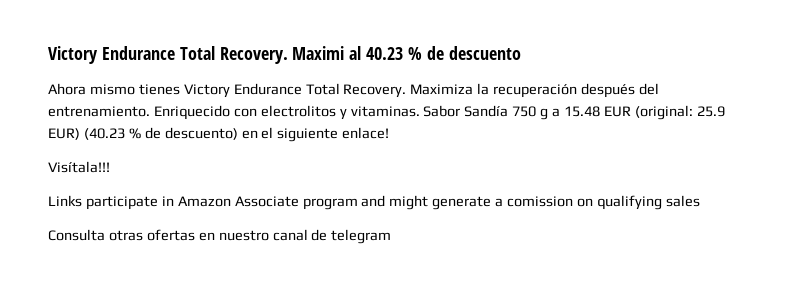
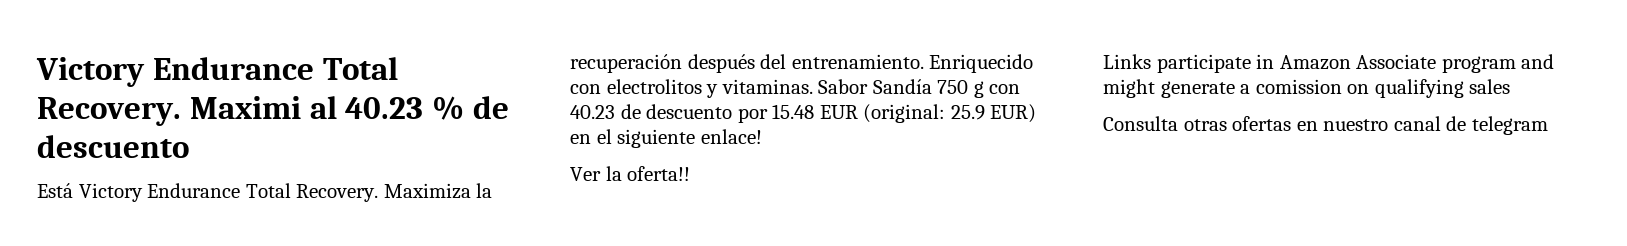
[48,83,180,95] Ahora mismo tienes -> [37,183,73,198] Está
[552,108,561,117] a -> [989,84,1021,94] [570,104,768,123] con 40.23 de descuento por
[83,127,238,140] (40.23 % de descuento) -> (1037, 113) none
[48,161,110,173] Visítala!!! -> [570,166,691,181] Ver la oferta!!

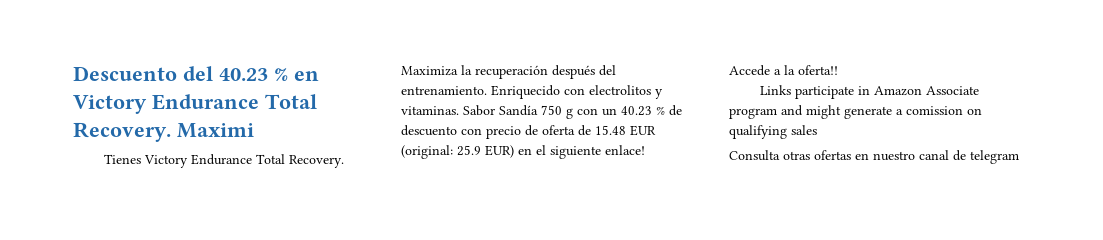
(36, 72) none -> [73,66,319,81] Descuento del 40.23 % en
[309,96,509,120] [37,135,189,158] [37,183,73,198] al 40.23 % de descuento // Está -> [104,154,142,164] // Tienes
[570,104,768,123] 40.23 de descuento por -> [602,105,682,116] [401,125,591,139] un 40.23 % de descuento con precio de oferta de
[570,167,601,181] Ver -> [729,65,781,76] Accede a

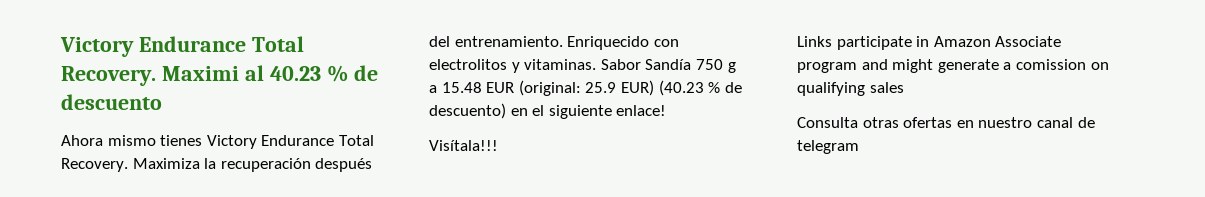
[73,66,319,81] Descuento del 40.23 % en -> (60, 47) none
[104,154,142,164] // Tienes -> [244,65,378,82] [61,94,162,110] [61,135,203,146] al 40.23 % de descuento // Ahora mismo tienes
[577,105,682,116] [401,125,591,139] con un 40.23 % de descuento con precio de oferta de -> [429,85,437,93] a
(514, 151) none -> [658,80,742,96] [429,103,506,119] (40.23 % de descuento)
[729,65,838,76] Accede a la oferta!! -> [429,140,498,151] Visítala!!!

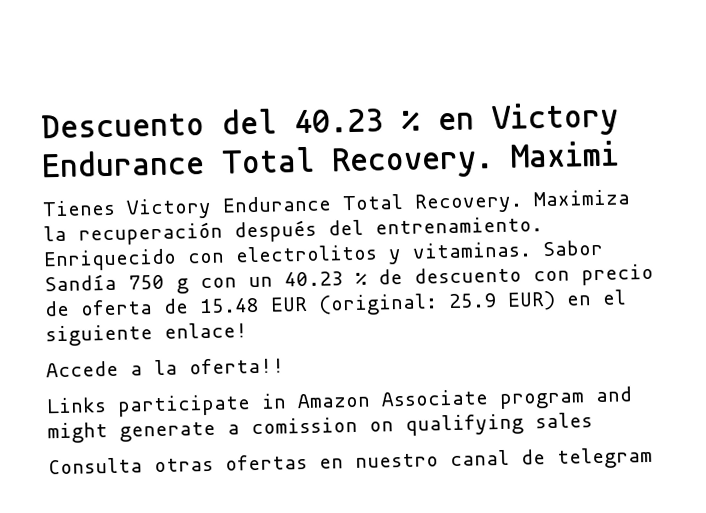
(60, 47) none -> [41,108,475,139] Descuento del 40.23 % en
[244,65,378,82] [61,94,162,110] [61,135,203,146] al 40.23 % de descuento // Ahora mismo tienes -> [42,199,116,217] // Tienes
[429,85,437,93] a -> [200,263,654,289] [44,298,189,317] con un 40.23 % de descuento con precio de oferta de
[658,80,742,96] [429,103,506,119] (40.23 % de descuento) -> (556, 300) none
[429,140,498,151] Visítala!!! -> [46,357,285,378] Accede a la oferta!!

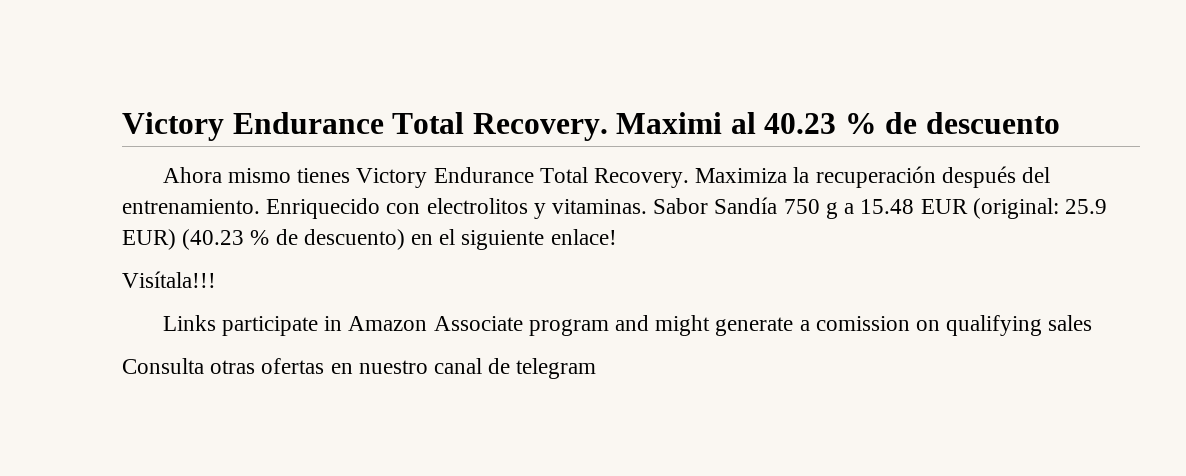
[41,108,475,139] Descuento del 40.23 % en -> (122, 126) none
[42,199,116,217] // Tienes -> [730,112,1060,134] [162,167,351,183] al 40.23 % de descuento // Ahora mismo tienes
[200,263,654,289] [44,298,189,317] con un 40.23 % de descuento con precio de oferta de -> [844,203,855,214] a
(556, 300) none -> [182,229,405,250] (40.23 % de descuento)
[46,357,285,378] Accede a la oferta!! -> [122,271,216,288] Visítala!!!

